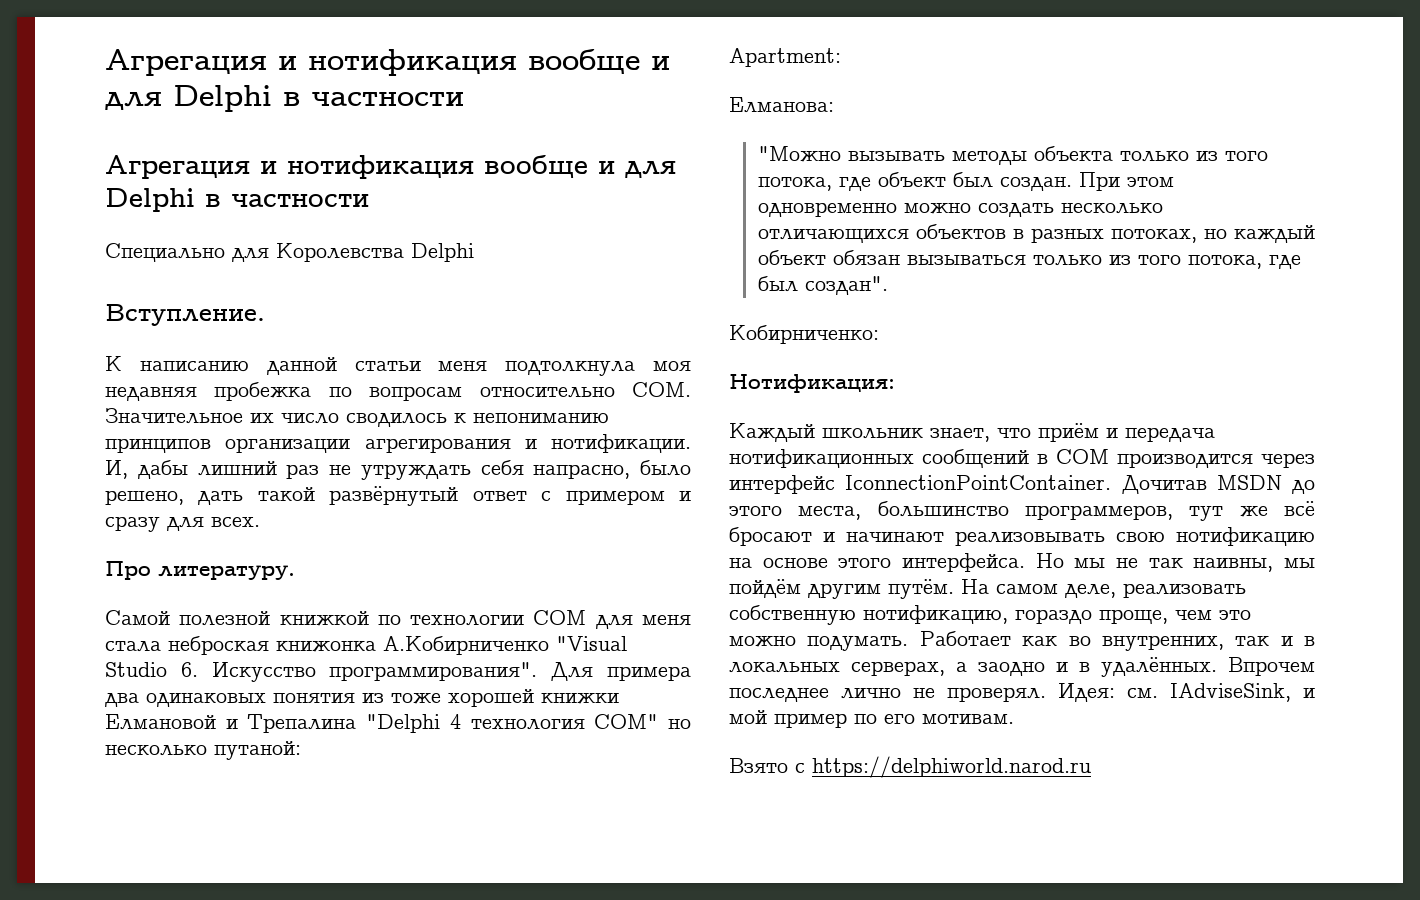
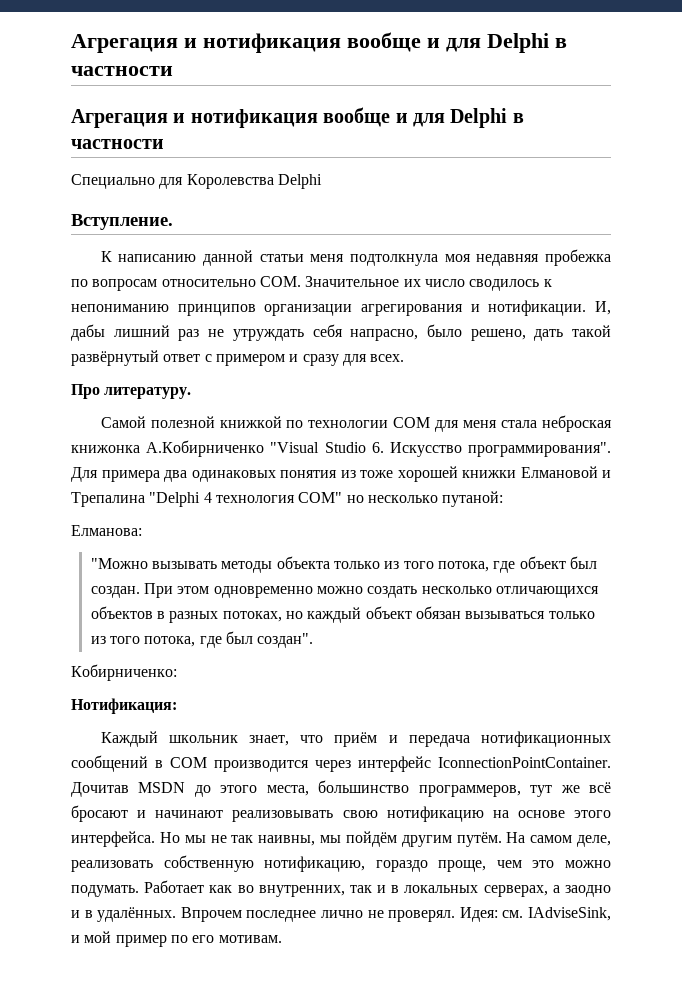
[729,48,841,67] // Apartment: -> (504, 499) none
[729,756,1091,778] // Взято с https://delphiworld.narod.ru -> (282, 939) none

